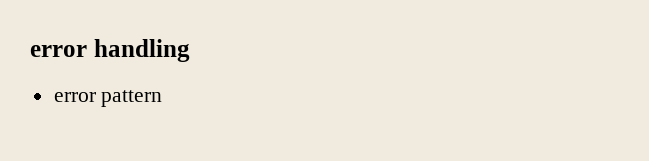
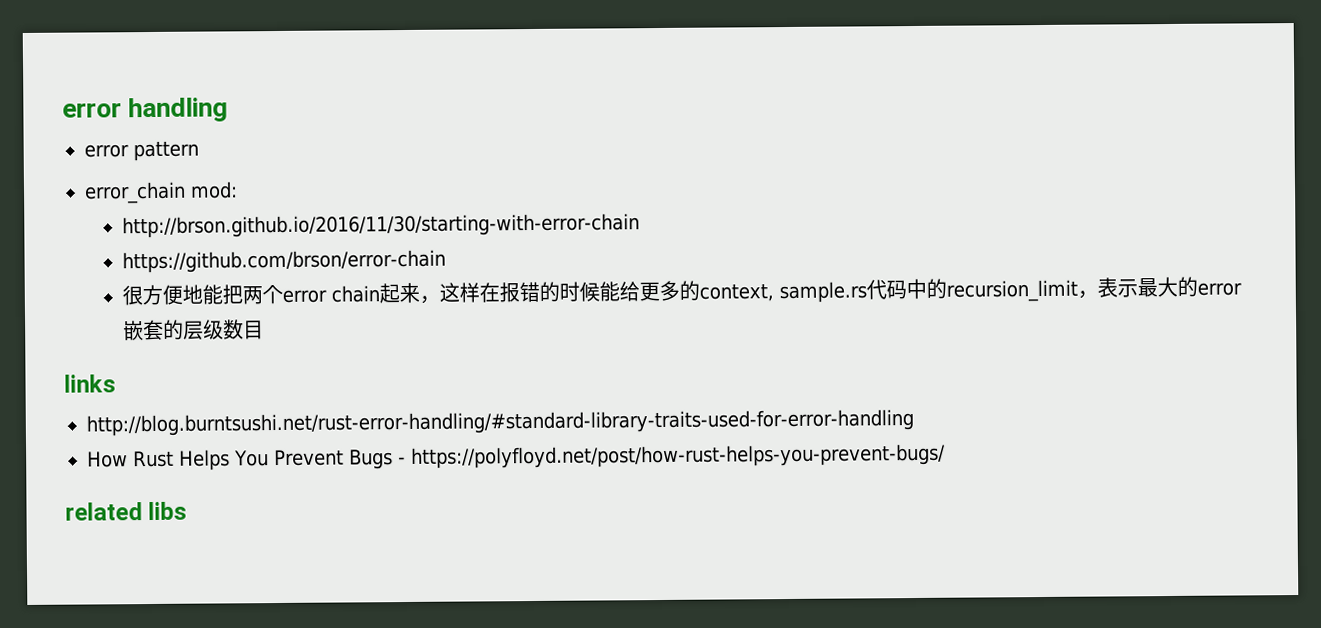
(163, 98) none -> [84,181,238,204] [121,213,640,239] [121,249,446,274] [121,276,1242,306] [122,319,264,341] [64,374,116,393] [86,409,914,437] [87,443,946,471] [65,501,188,521] // error_chain mod: // http://brson.github.io/2016/11/30/starting-with-error-chain // https://github.com/brson/error-chain // 很方便地能把两个error chain起来，这样在报错的时候能给更多的context, sample.rs代码中的recursion_limit，表示最大的error嵌套的层级数目 // links // http://blog.burntsushi.net/rust-error-handling/#standard-library-traits-used-for-error-handling // How Rust Helps You Prevent Bugs - https://polyfloyd.net/post/how-rust-helps-you-prevent-bugs/ // related libs

